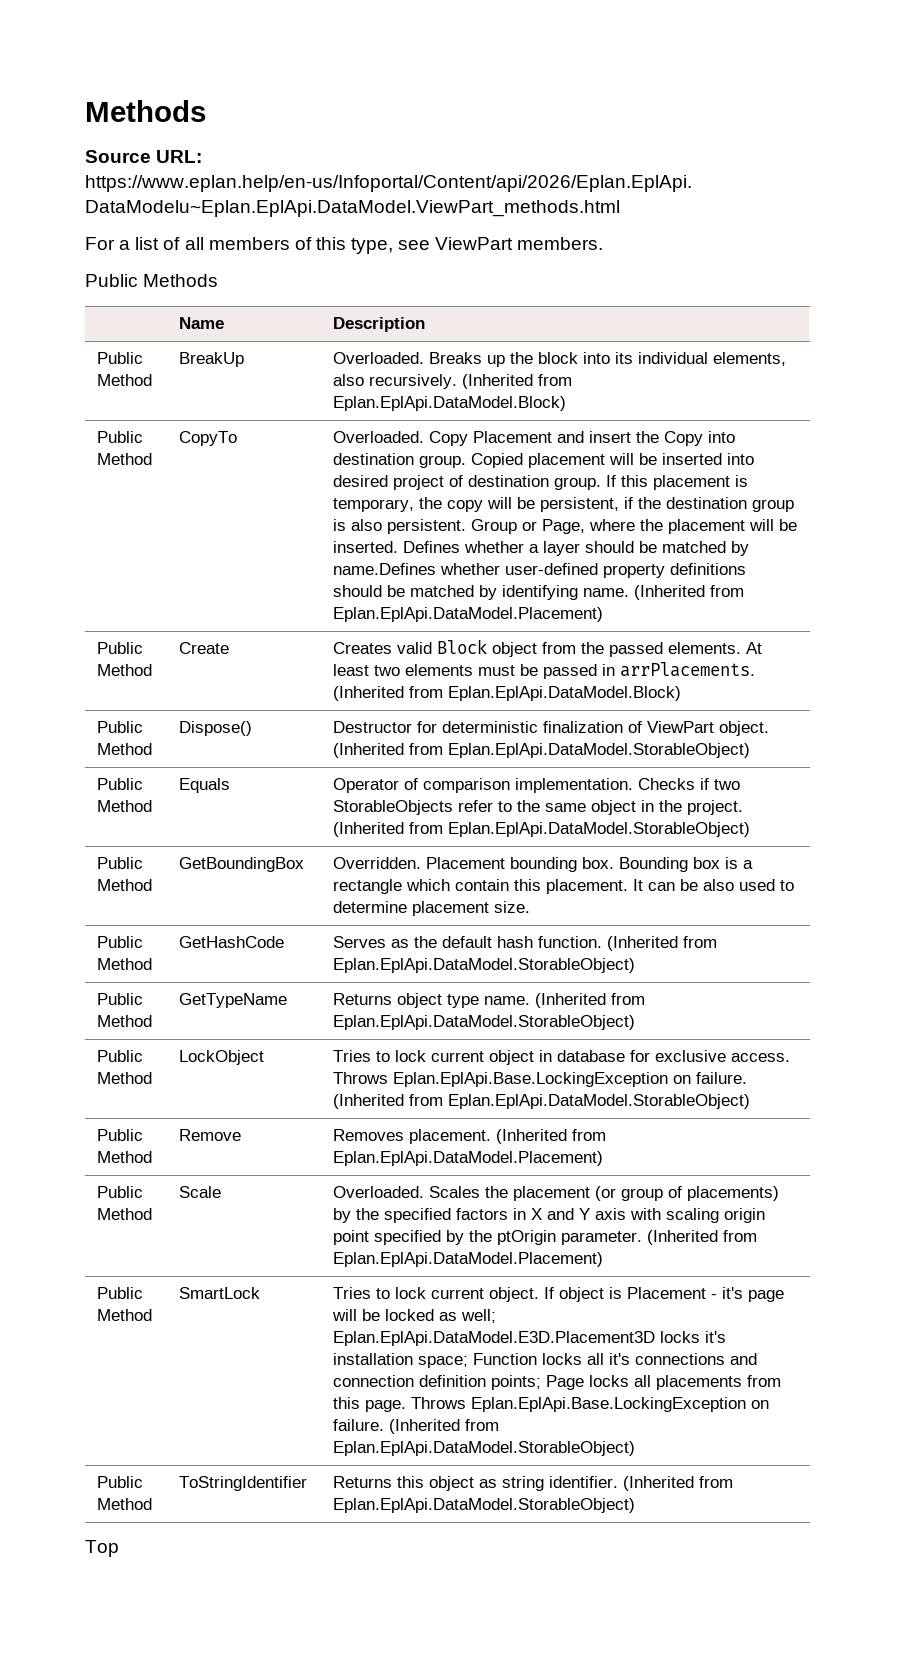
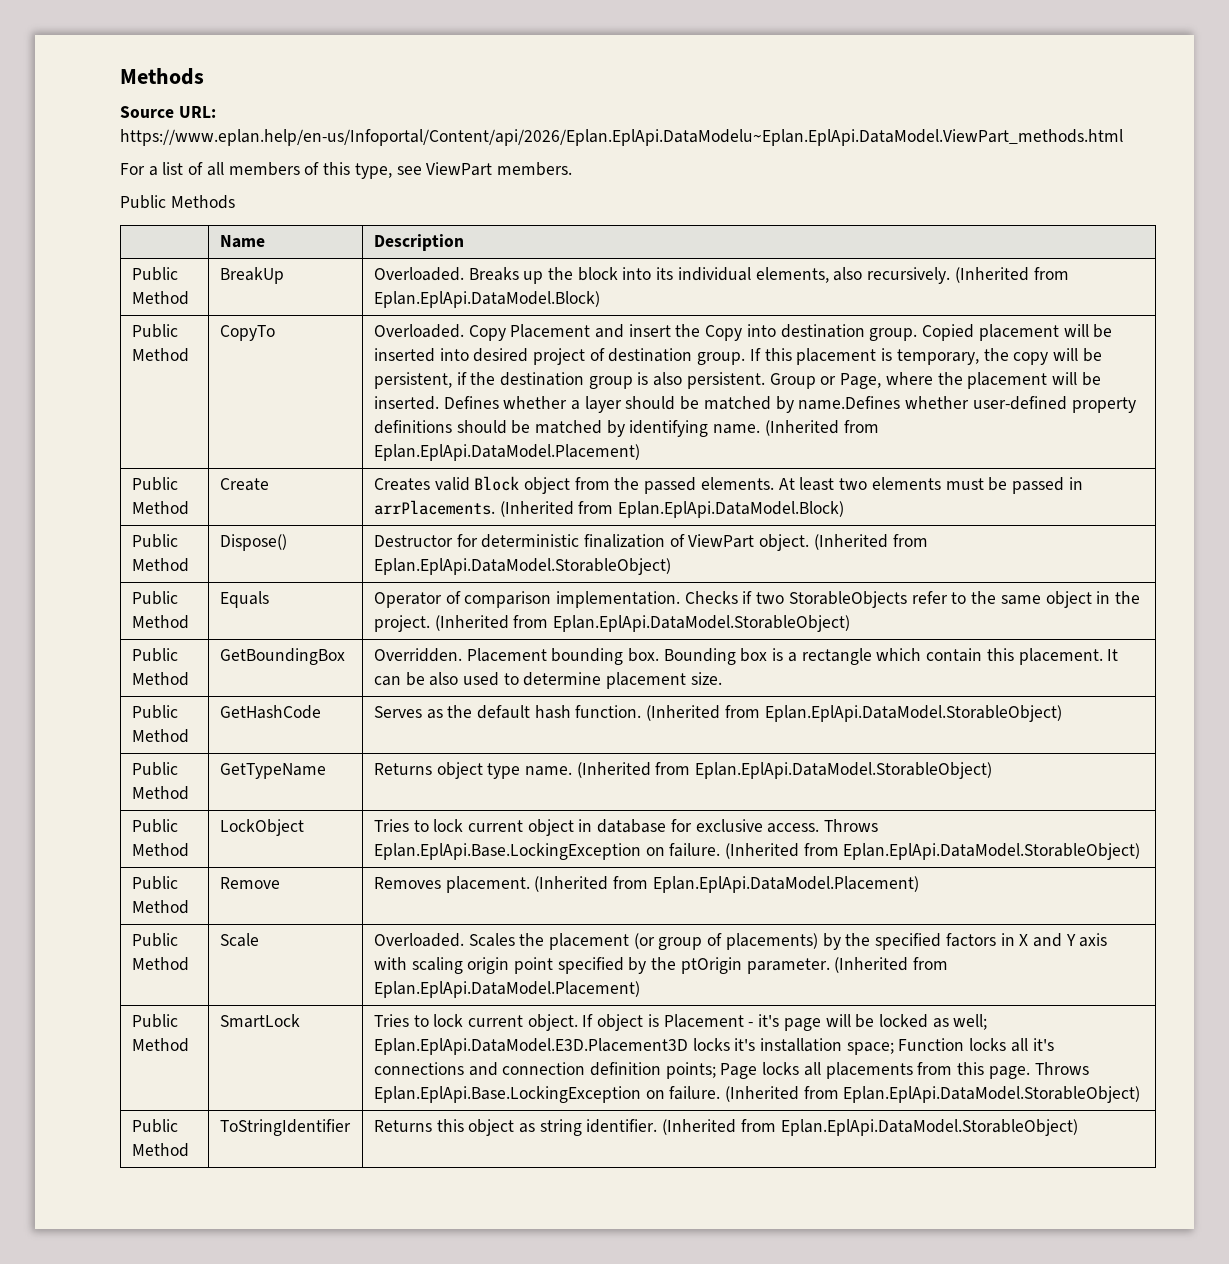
[85,1540,119,1557] // Top -> (1078, 1127) none

